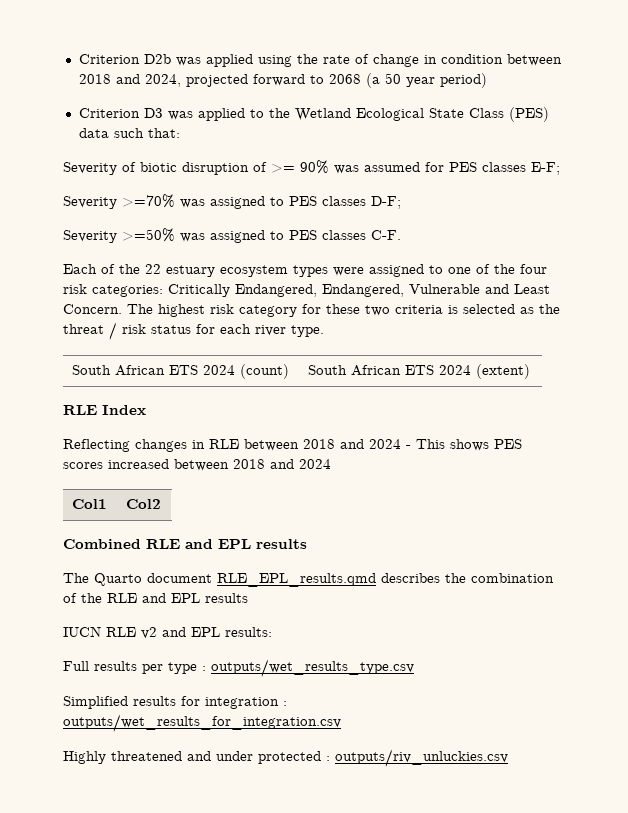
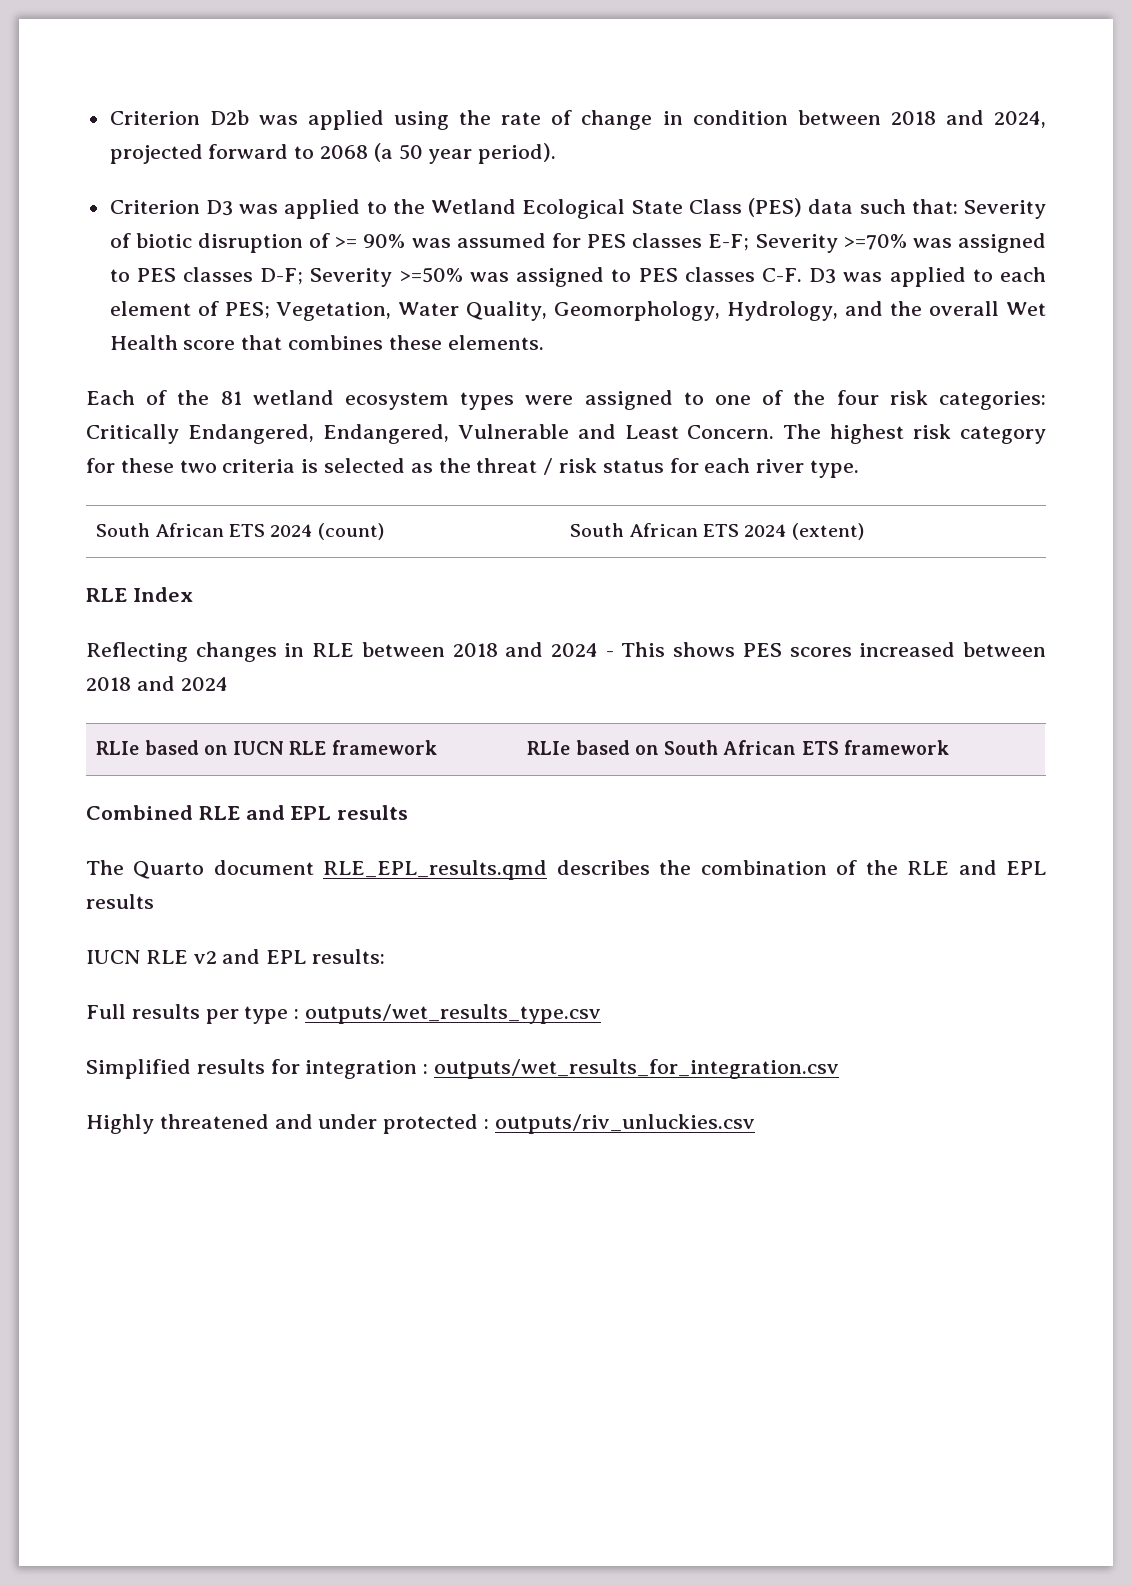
[439,73,487,88] period) -> [478,143,557,164] period).
(180, 133) // -> (958, 206) none
(560, 168) // -> (750, 242) none
(401, 202) // -> (304, 276) none
(401, 235) none -> [809,267,1047,287] [109,301,1047,321] [109,335,544,350] D3 was applied to each element of PES; Vegetation, Water Quality, Geomorphology, Hydrology, and the overall Wet Health score that combines these elements.
[145,264,215,277] 22 estuary -> [220,390,334,405] 81 wetland
[72,499,108,509] [126,499,162,509] Col1 | Col2 -> [96,740,437,755] [527,740,949,755] RLIe based on IUCN RLE framework | RLIe based on South African ETS framework

